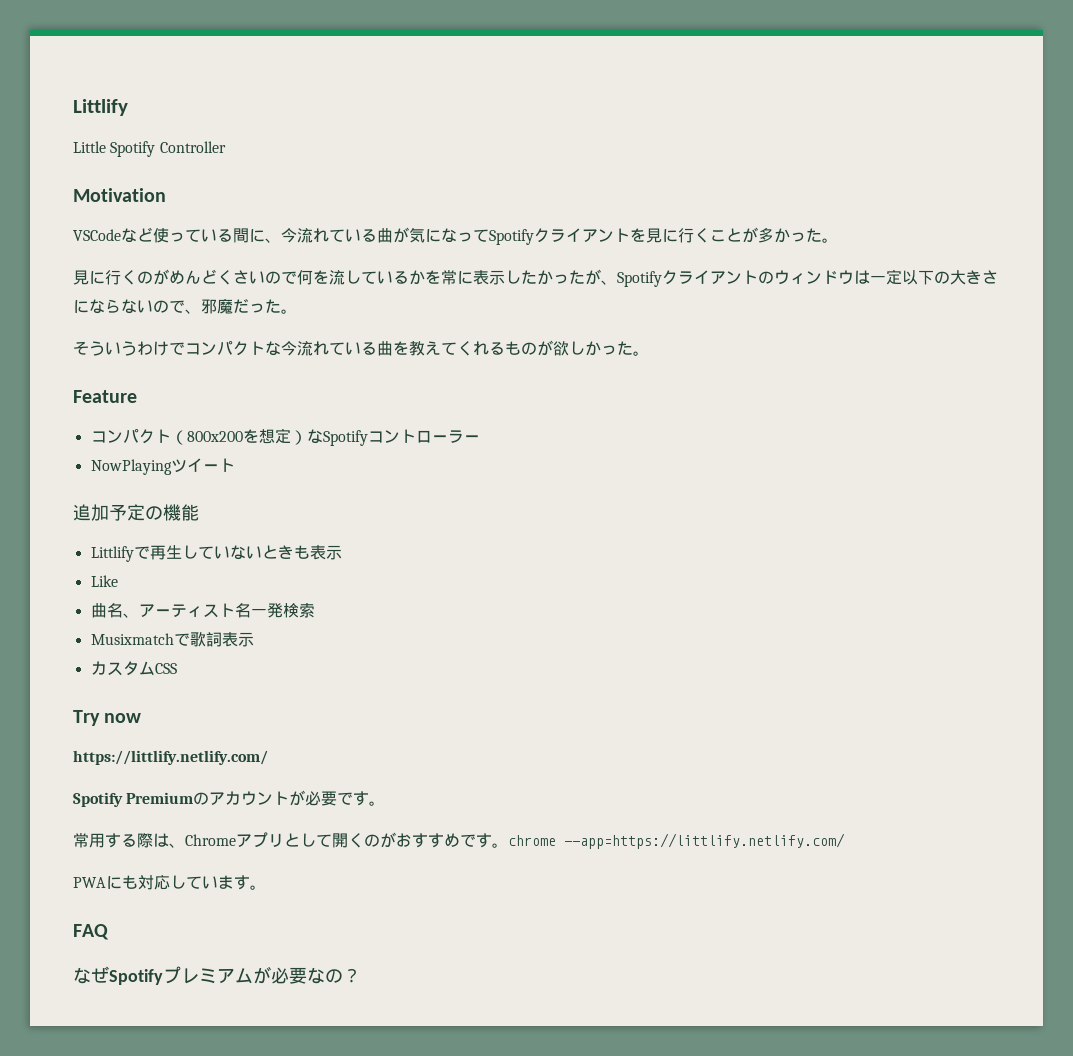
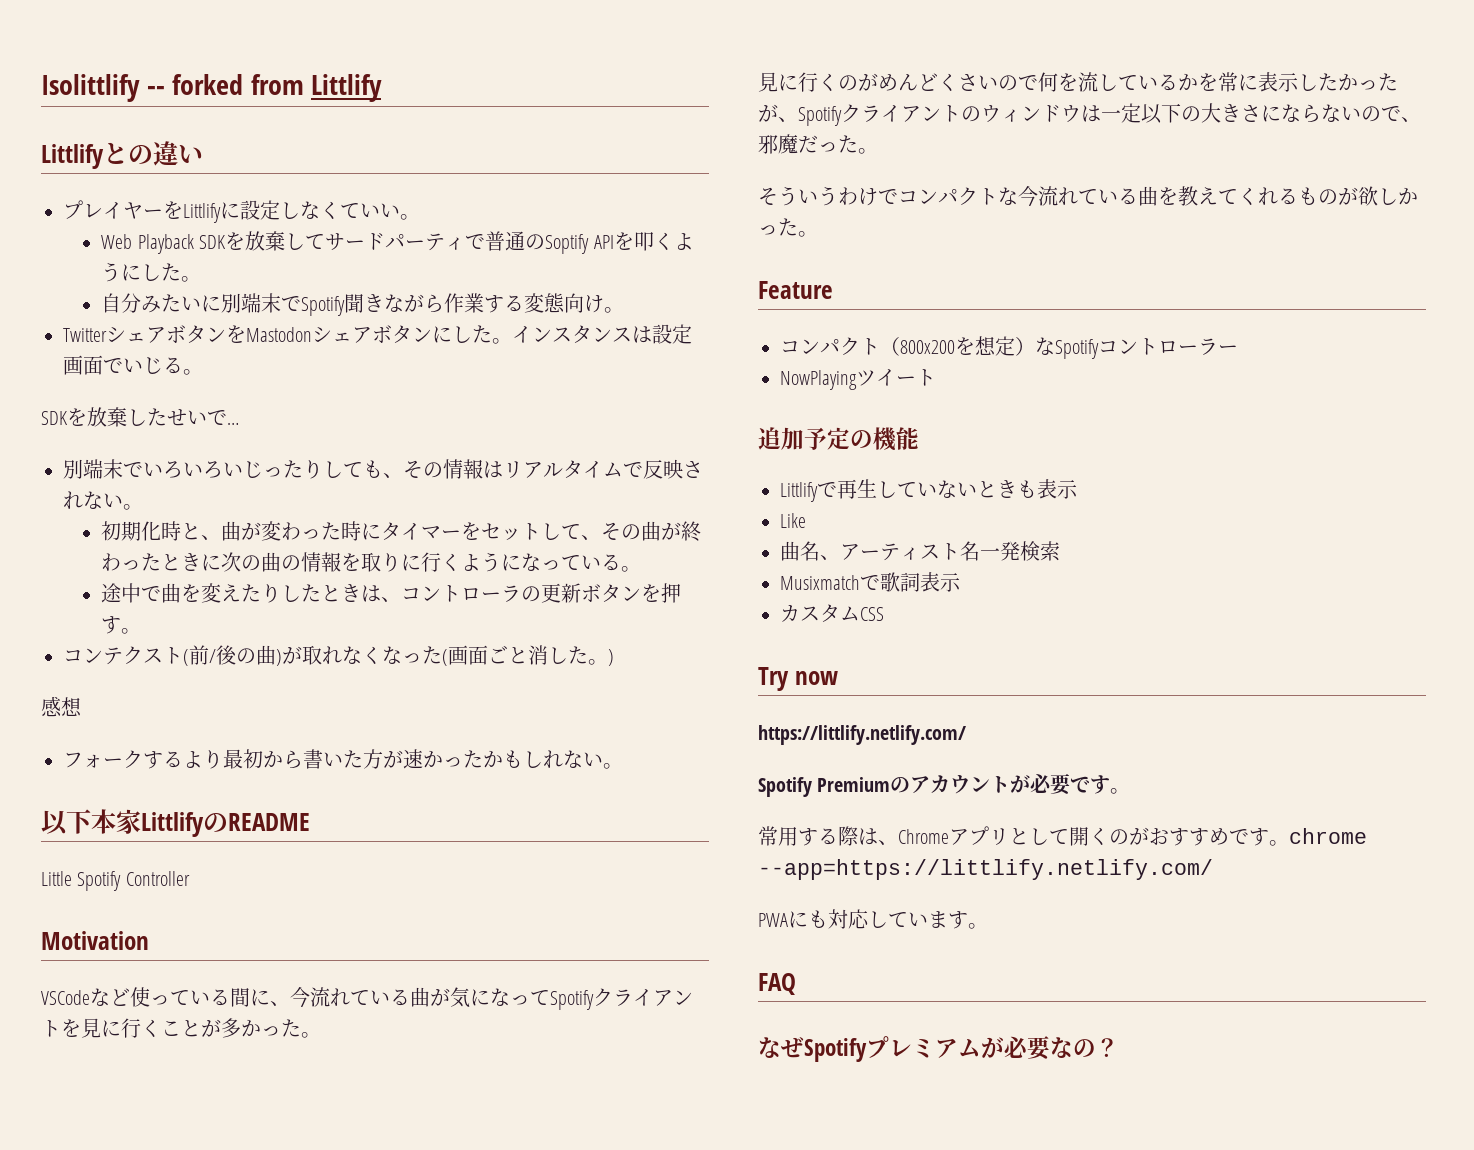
[73,99,128,116] Littlify -> [41,74,383,102] [41,141,203,169] [63,200,420,223] [101,231,694,254] [101,262,202,282] [101,293,625,316] [63,324,692,344] [63,355,203,375] [41,407,239,427] [63,459,703,479] [63,491,143,510] [101,521,702,542] [101,552,642,572] [101,583,682,603] [101,616,142,634] [63,645,614,666] [41,696,82,717] [63,749,623,769] [41,809,310,837] Isolittlify -- forked from Littlify // Littlifyとの違い // プレイヤーをLittlifyに設定しなくていい。 // Web Playback SDKを放棄してサードパーティで普通のSoptify APIを叩くようにした。 // 自分みたいに別端末でSpotify聞きながら作業する変態向け。 // TwitterシェアボタンをMastodonシェアボタンにした。インスタンスは設定画面でいじる。 // SDKを放棄したせいで… // 別端末でいろいろいじったりしても、その情報はリアルタイムで反映されない。 // 初期化時と、曲が変わった時にタイマーをセットして、その曲が終わったときに次の曲の情報を取りに行くようになっている。 // 途中で曲を変えたりしたときは、コントローラの更新ボタンを押す。 // コンテクスト(前/後の曲)が取れなくなった(画面ごと消した。) // 感想 // フォークするより最初から書いた方が速かったかもしれない。 // 以下本家LittlifyのREADME

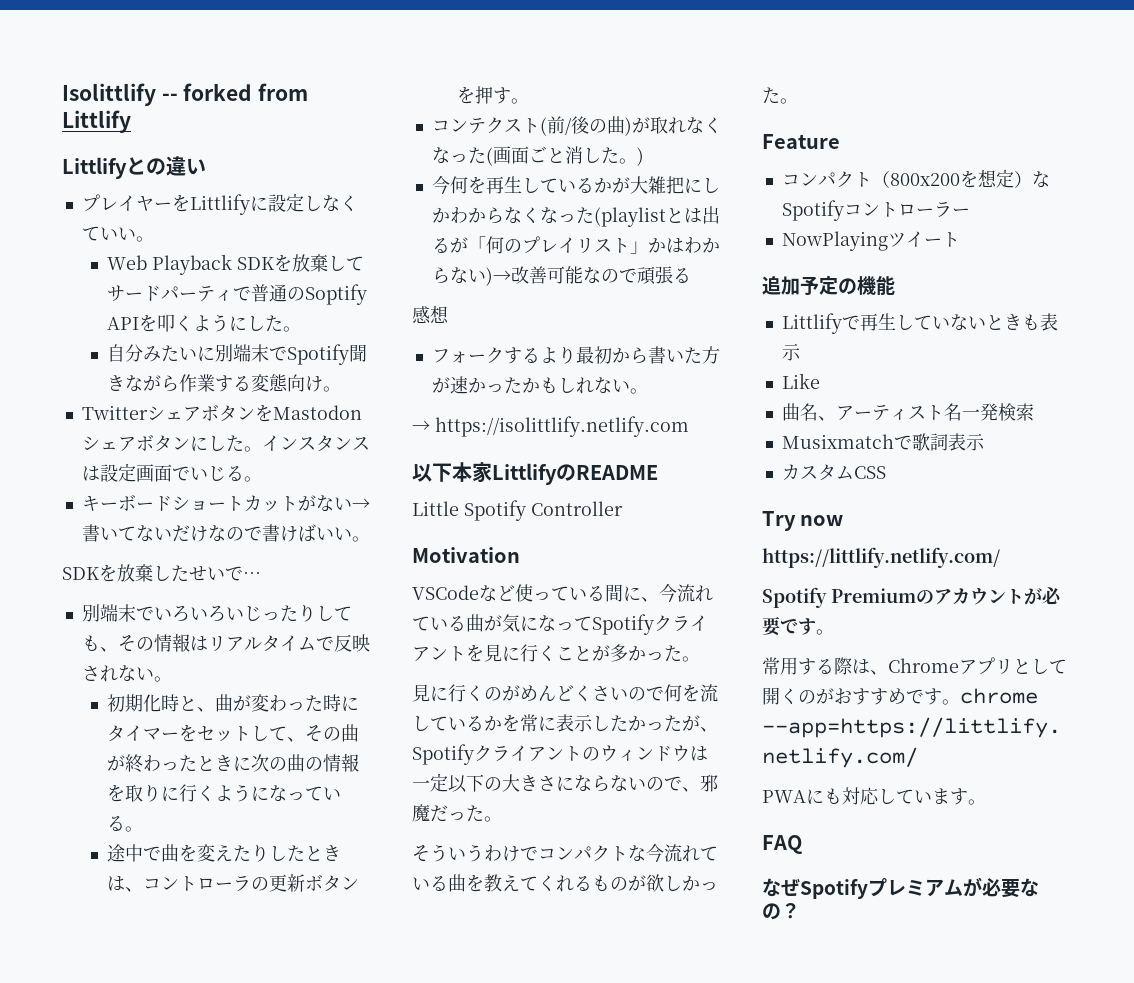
(203, 372) none -> [81,494,370,512] [81,524,370,542] // キーボードショートカットがない→書いてないだけなので書けばいい。
(614, 657) none -> [431,176,720,195] [431,206,720,227] [431,236,720,254] [431,266,691,286] // 今何を再生しているかが大雑把にしかわからなくなった(playlistとは出るが「何のプレイリスト」かはわからない)→改善可能なので頑張る
(623, 766) none -> [412,416,689,437] // → https://isolittlify.netlify.com

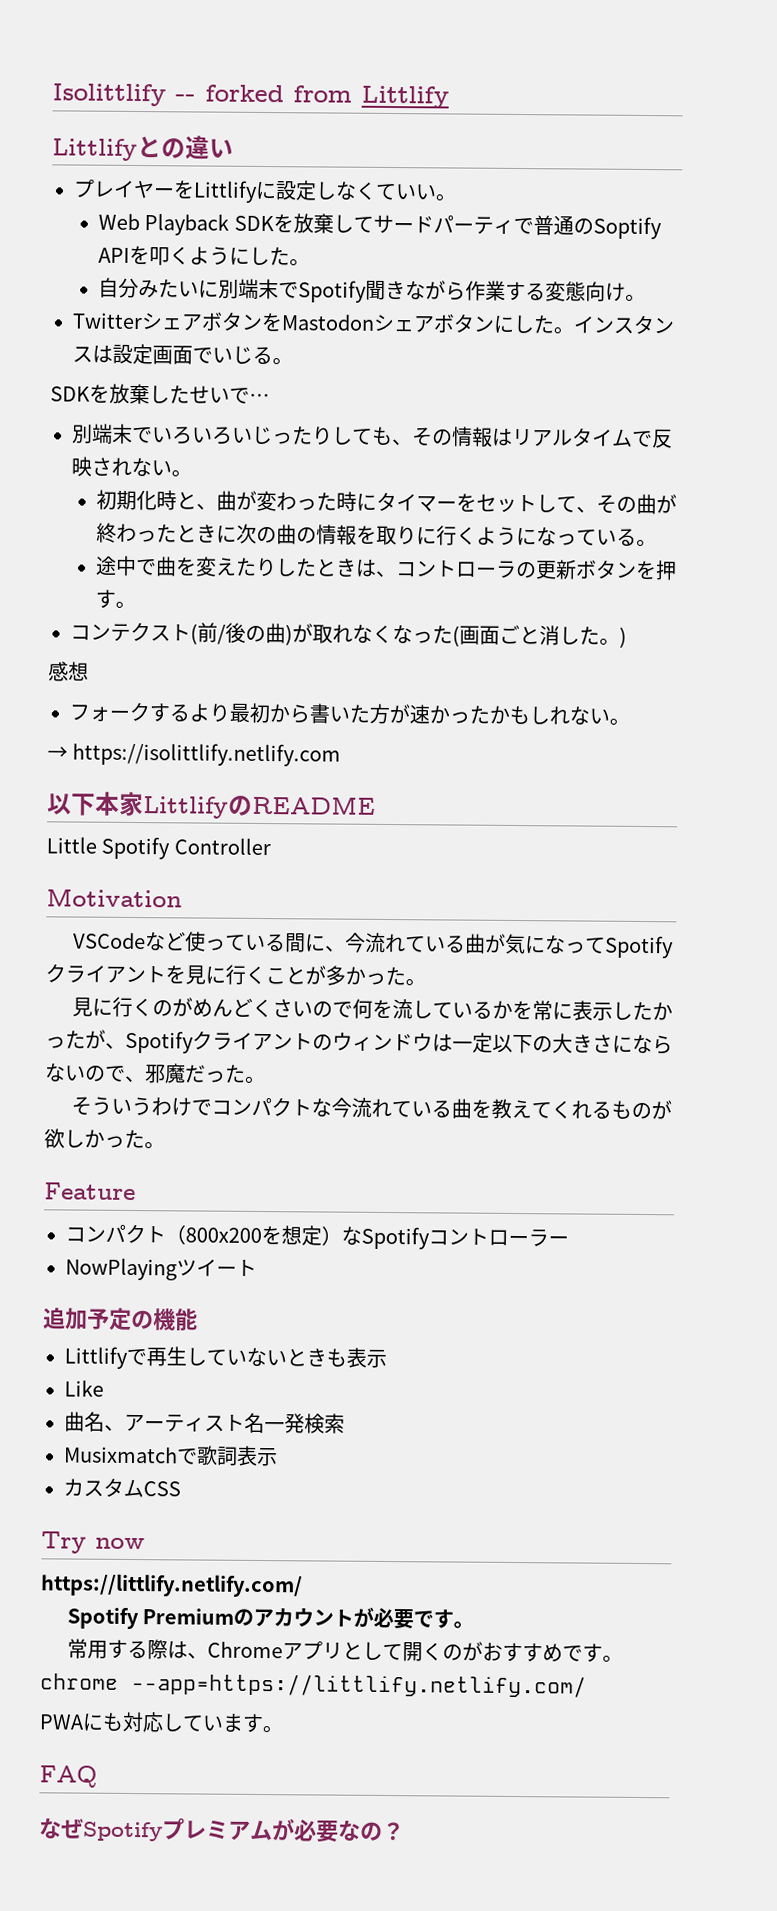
[81,494,370,512] [81,524,370,542] // キーボードショートカットがない→書いてないだけなので書けばいい。 -> (293, 361) none
[431,176,720,195] [431,206,720,227] [431,236,720,254] [431,266,691,286] // 今何を再生しているかが大雑把にしかわからなくなった(playlistとは出るが「何のプレイリスト」かはわからない)→改善可能なので頑張る -> (627, 637) none

